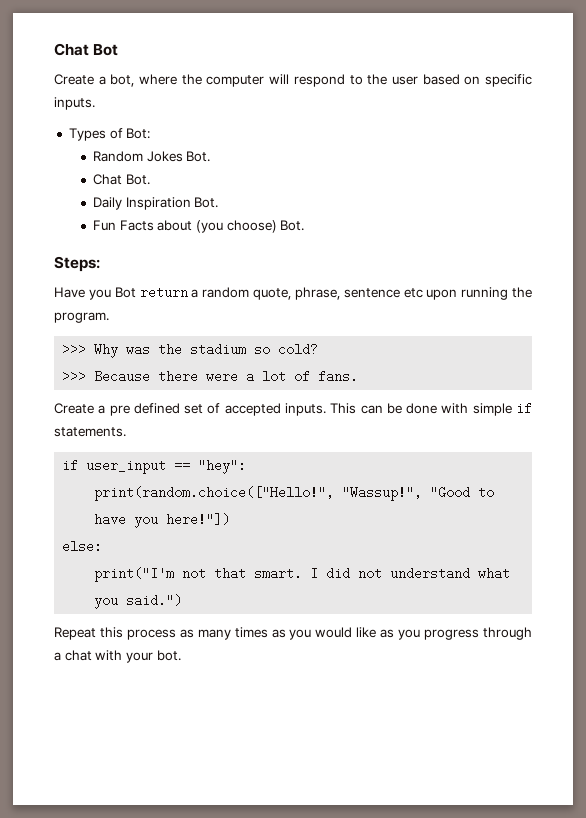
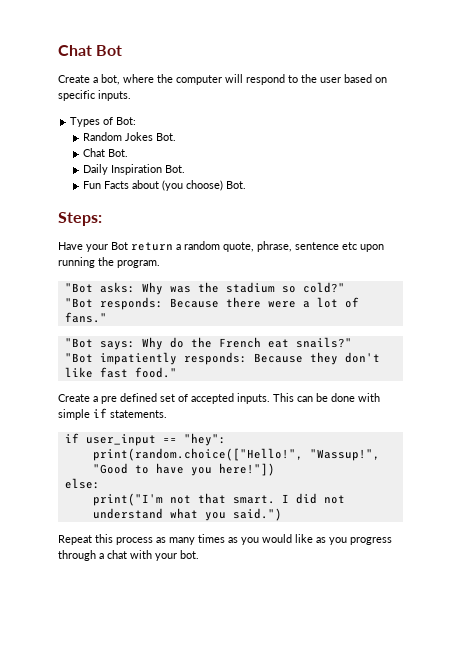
[88,289,111,300] you -> [86,244,108,252] your
[62,343,87,356] >>> -> [64,282,135,293] "Bot asks:
[278,343,319,356] [62,370,87,383] cold? // >>> -> [302,282,345,293] [64,297,163,310] cold?" // "Bot responds:
[318,370,359,383] fans. -> [64,312,107,323] [64,337,352,350] [64,352,380,365] [64,367,177,378] fans." // "Bot says: Why do the French eat snails?" // "Bot impatiently responds: Because they don't like fast food."

